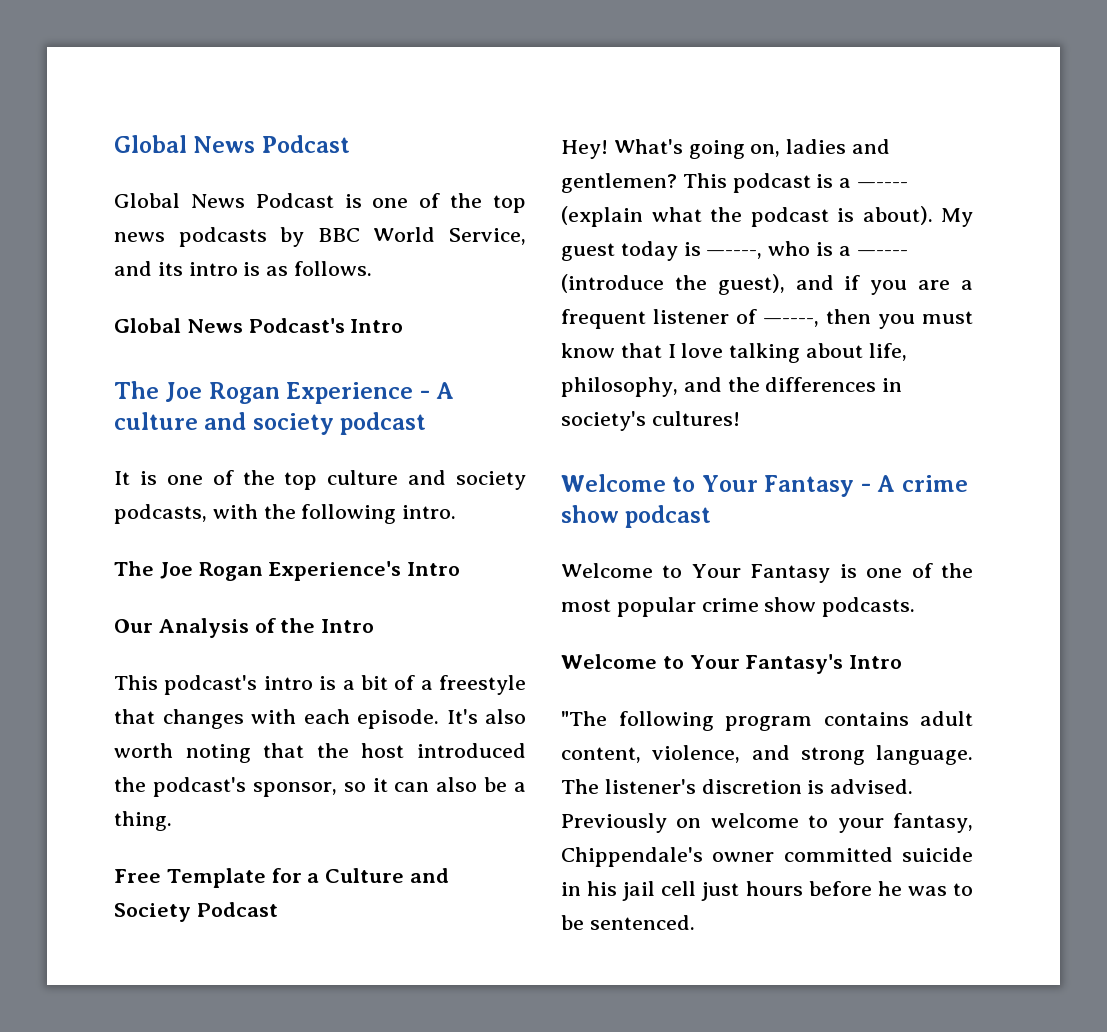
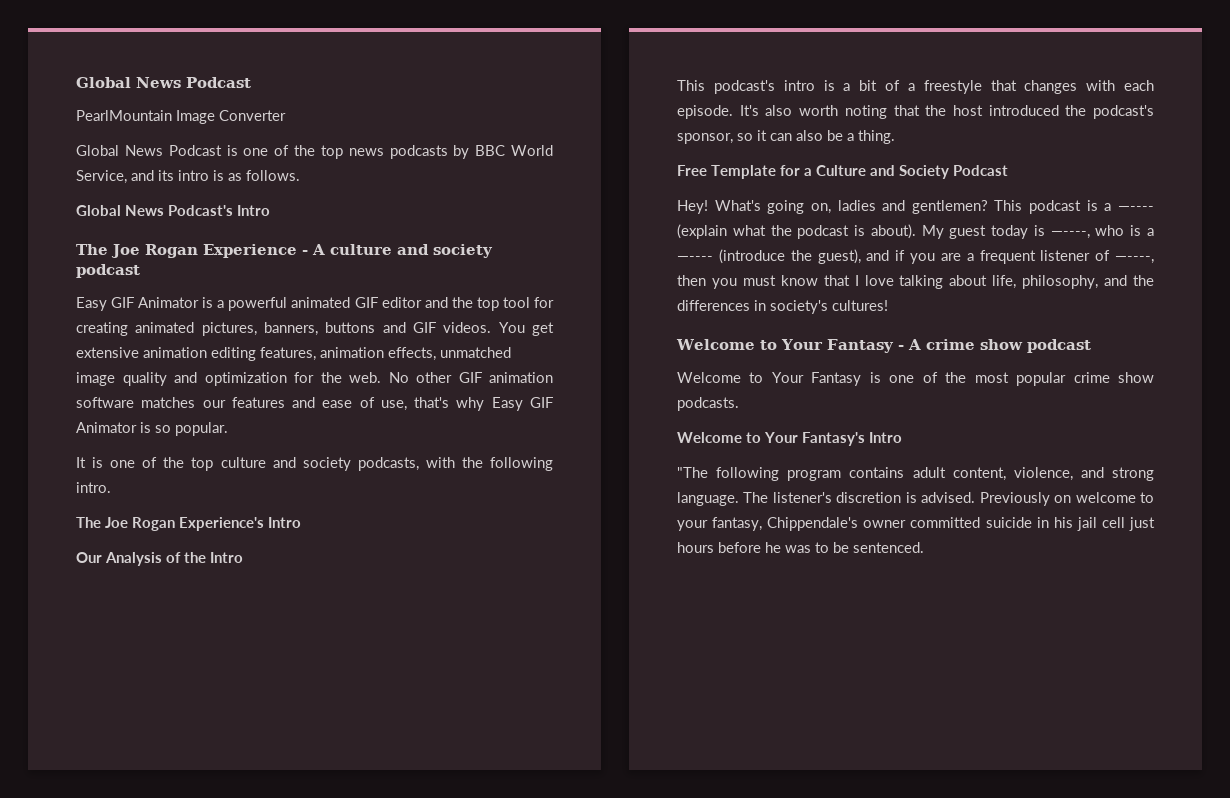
[114,135,350,153] Global News Podcast -> [76,77,251,88] [76,110,286,124] Global News Podcast // PearlMountain Image Converter
(427, 423) none -> [76,297,555,311] [76,322,554,336] [76,347,511,361] [76,372,553,386] [76,397,553,411] [76,422,228,436] // Easy GIF Animator is a powerful animated GIF editor and the top tool for creating animated pictures, banners, buttons and GIF videos. You get extensive animation editing features, animation effects, unmatched image quality and optimization for the web. No other GIF animation software matches our features and ease of use, that's why Easy GIF Animator is so popular.

